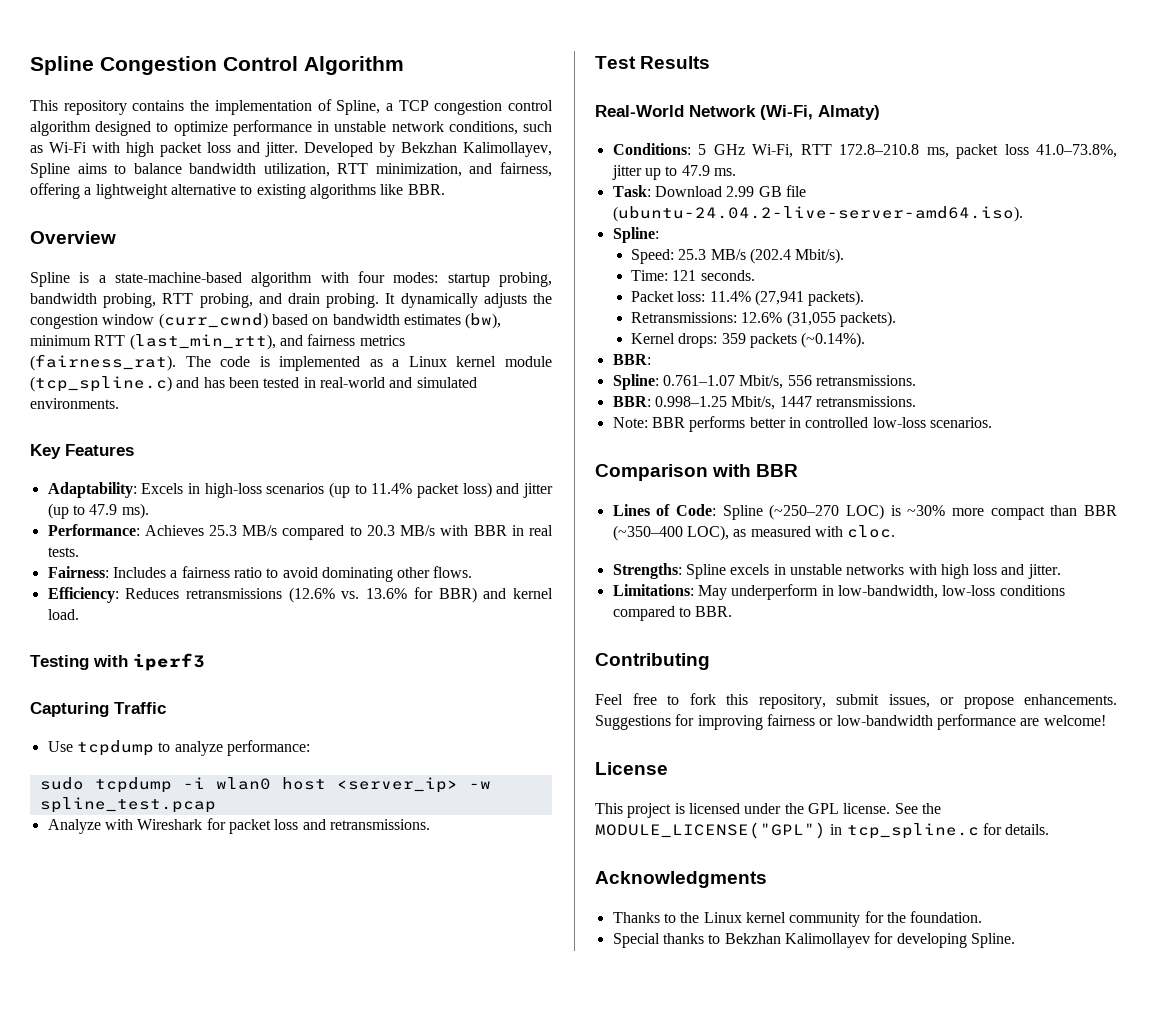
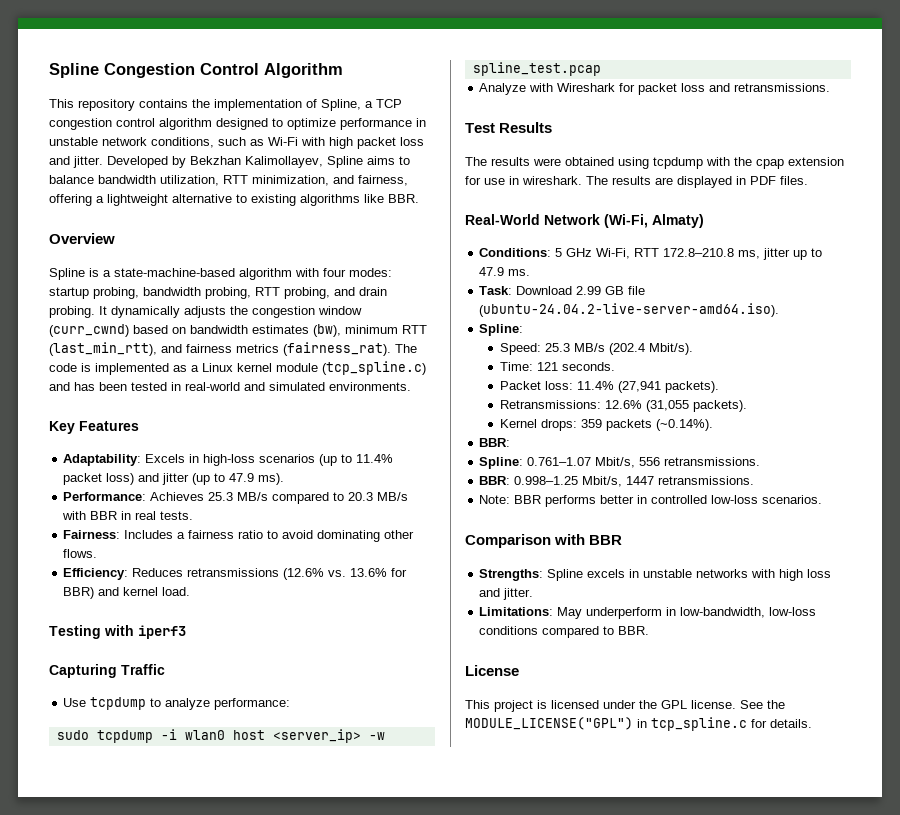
(711, 62) none -> [465,157,844,169] [465,176,808,188] // The results were obtained using tcpdump with the cpap extension for use in wireshark. The results are displayed in PDF files.
[956,144,1117,159] packet loss 41.0–73.8%, -> (761, 254) none
[612,504,1117,520] [612,525,896,541] // Lines of Code: Spline (~250–270 LOC) is ~30% more compact than BBR (~350–400 LOC), as measured with cloc. -> (623, 540) none
[595,653,710,670] [595,693,1117,709] [595,714,1106,730] // Contributing // Feel free to fork this repository, submit issues, or propose enhancements. Suggestions for improving fairness or low-bandwidth performance are welcome! -> (650, 630) none
[595,871,767,888] [612,911,983,927] [612,932,1015,948] // Acknowledgments // Thanks to the Linux kernel community for the foundation. // Special thanks to Bekzhan Kalimollayev for developing Spline. -> (812, 723) none

